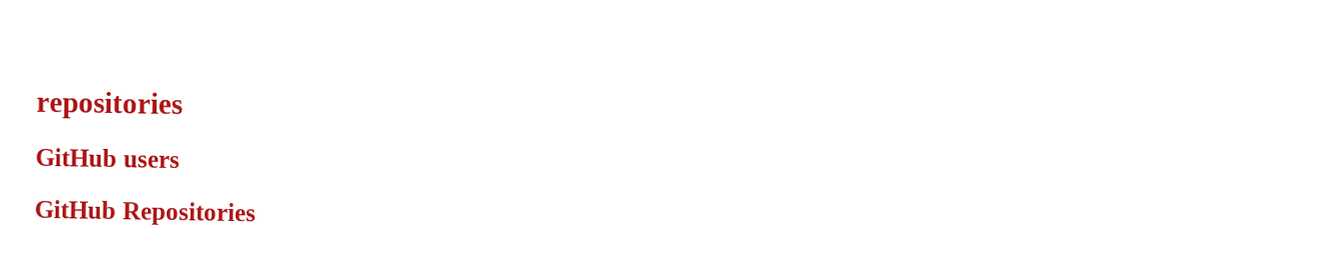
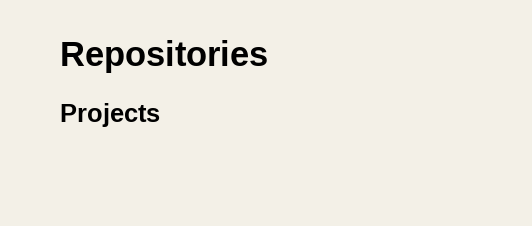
[36,90,183,121] [35,147,180,169] [34,199,256,227] repositories // GitHub users // GitHub Repositories -> [60,40,268,73] [60,103,160,127] Repositories // Projects

